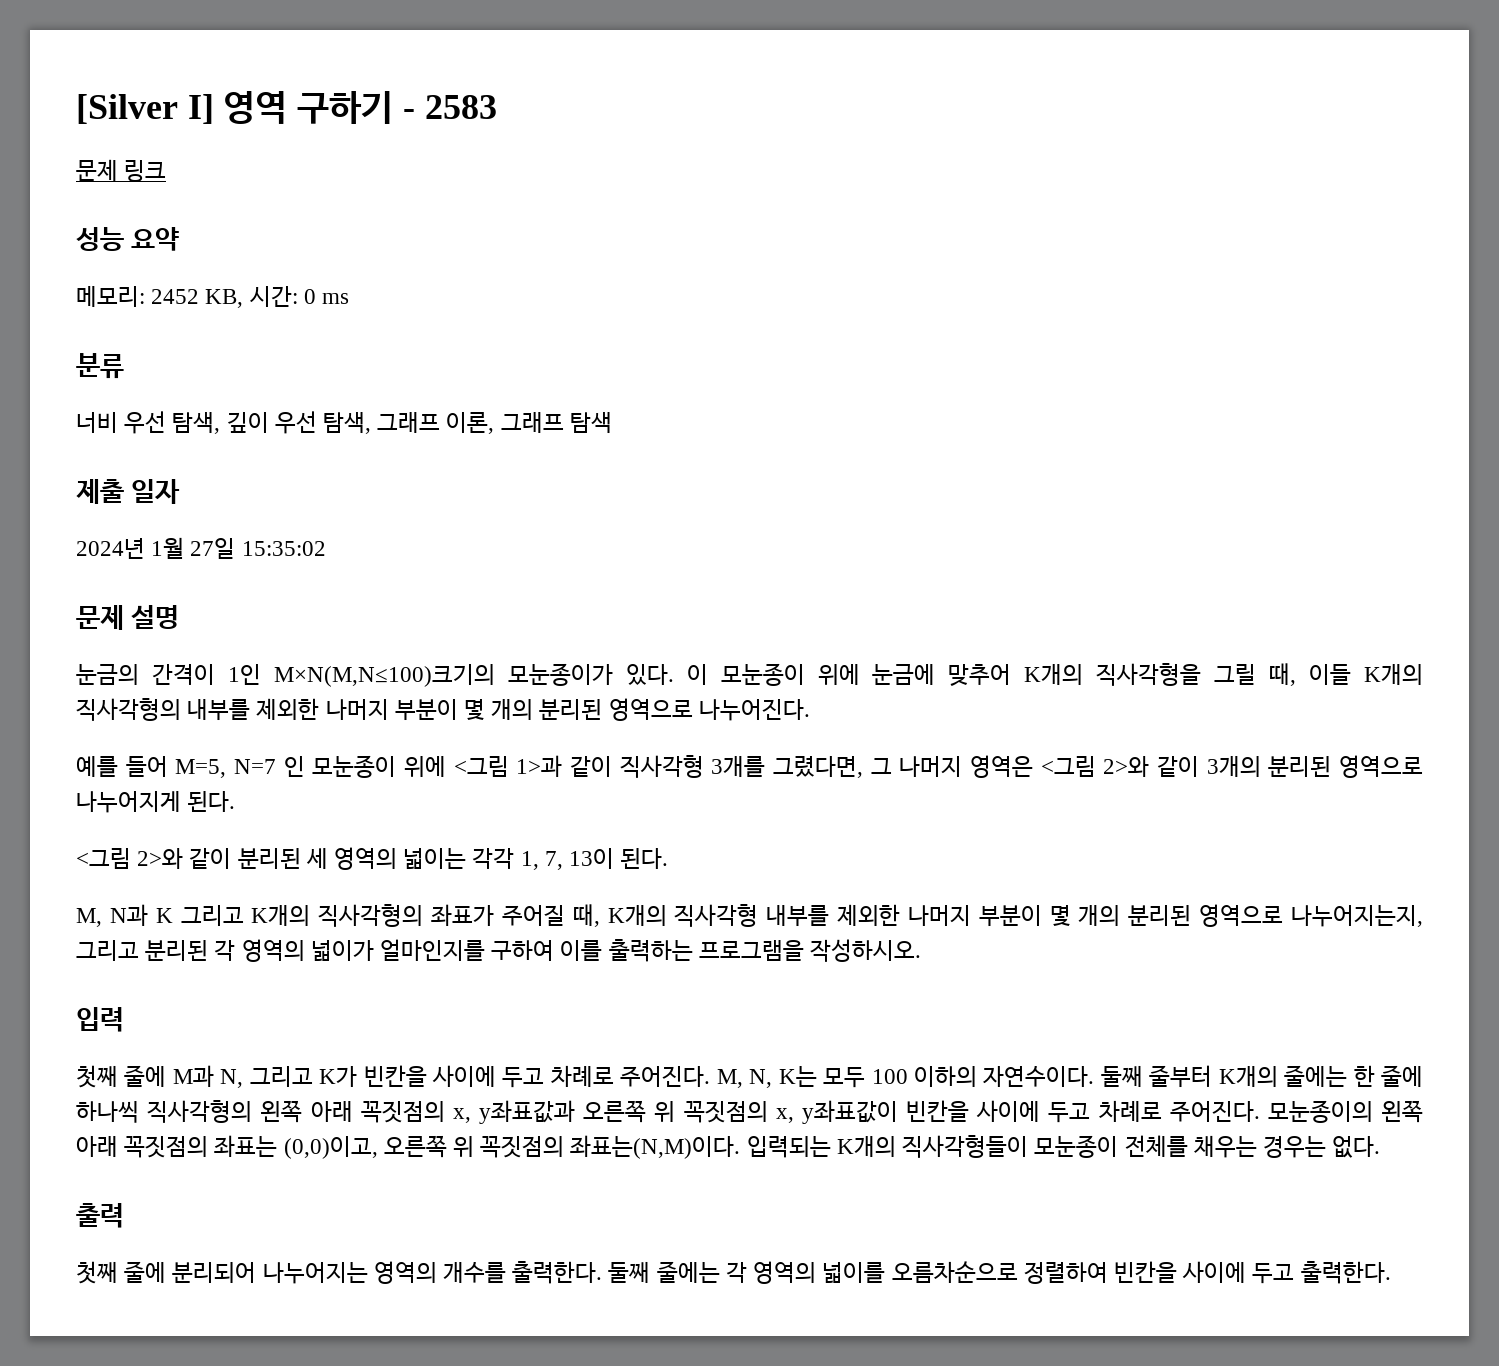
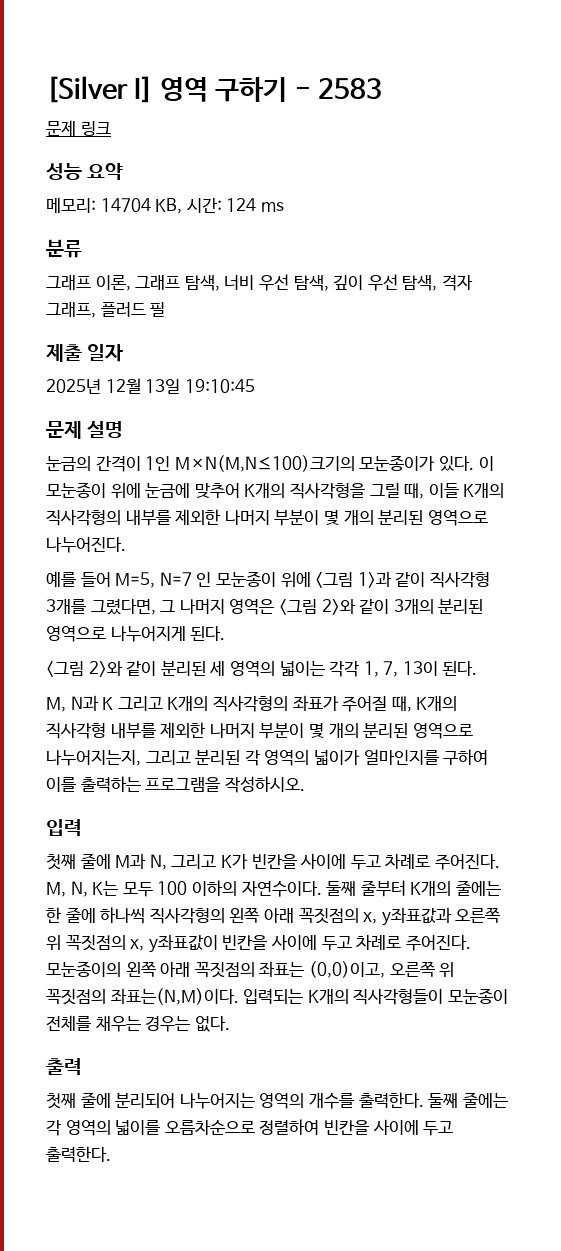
[151,289,200,304] 2452 -> [100,198,151,212] 14704
[303,289,316,304] 0 -> [226,198,257,212] 124
(124, 366) none -> [46,275,220,291] 그래프 이론, 그래프 탐색,
[377,412,612,434] [76,479,181,504] [76,537,326,559] 그래프 이론, 그래프 탐색 // 제출 일자 // 2024년 1월 27일 15:35:02 -> [441,275,473,291] [46,302,166,318] [46,344,124,362] [46,378,255,394] 격자 그래프, 플러드 필 // 제출 일자 // 2025년 12월 13일 19:10:45

